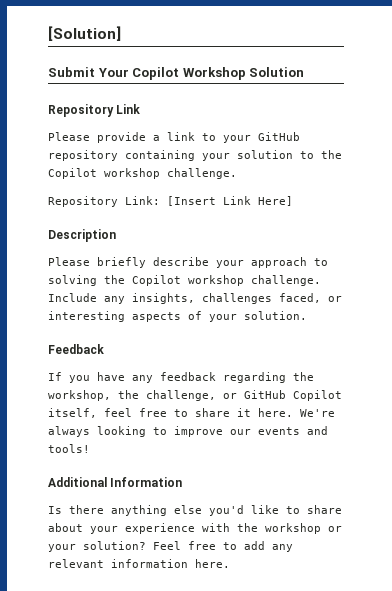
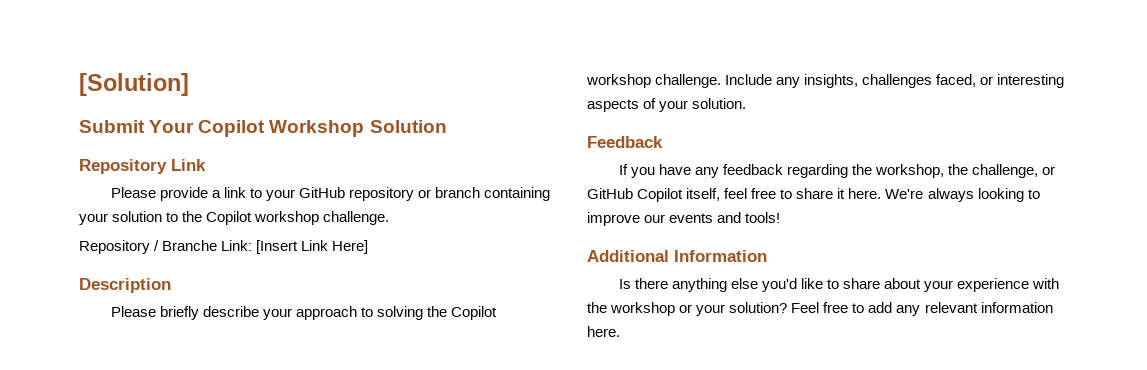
(118, 155) none -> [418,187,481,198] or branch
(118, 201) none -> [154,240,218,251] / Branche

